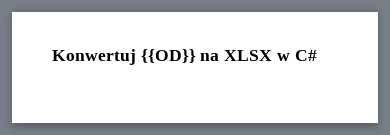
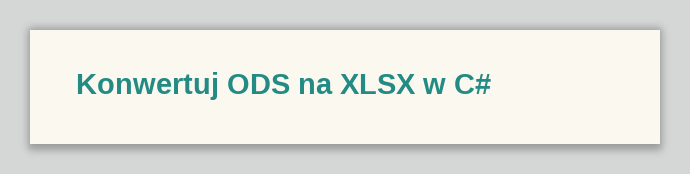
[140,49,196,63] {{OD}} -> [227,74,290,94] ODS

